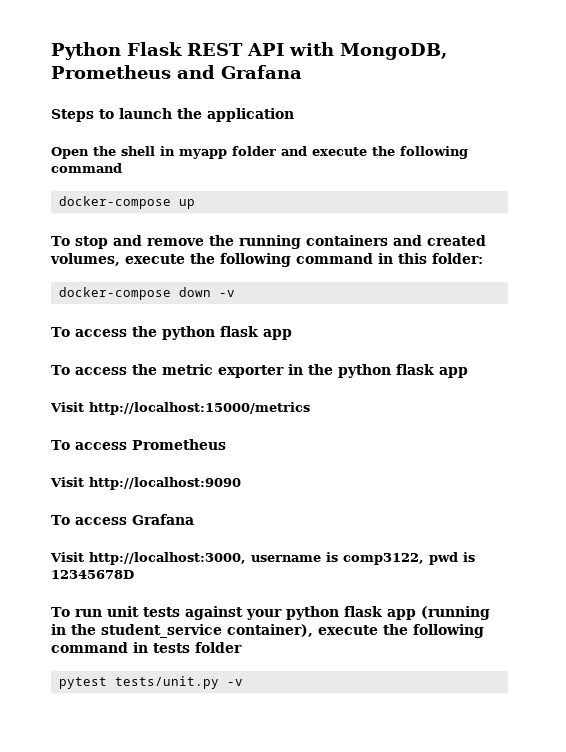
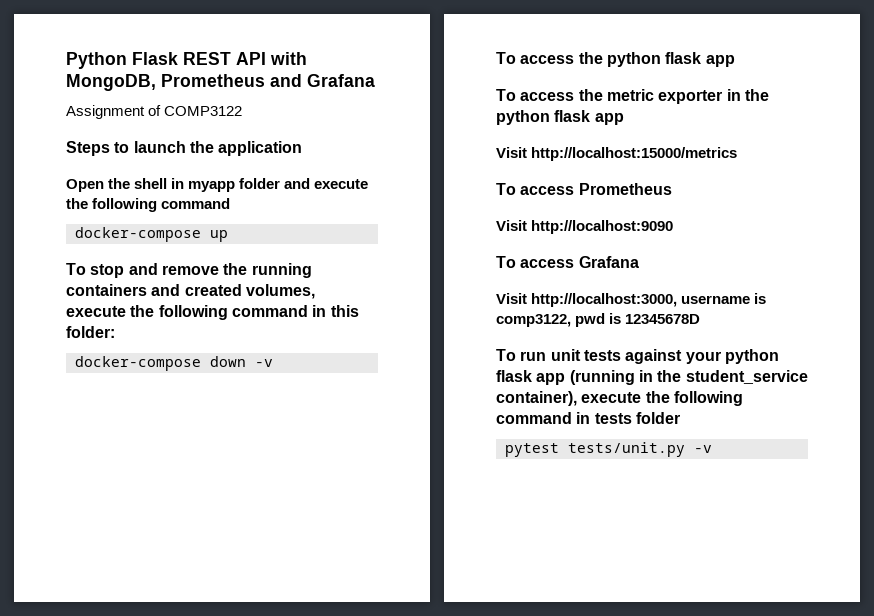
(302, 72) none -> [66,105,243,119] // Assignment of COMP3122

